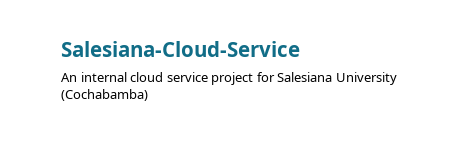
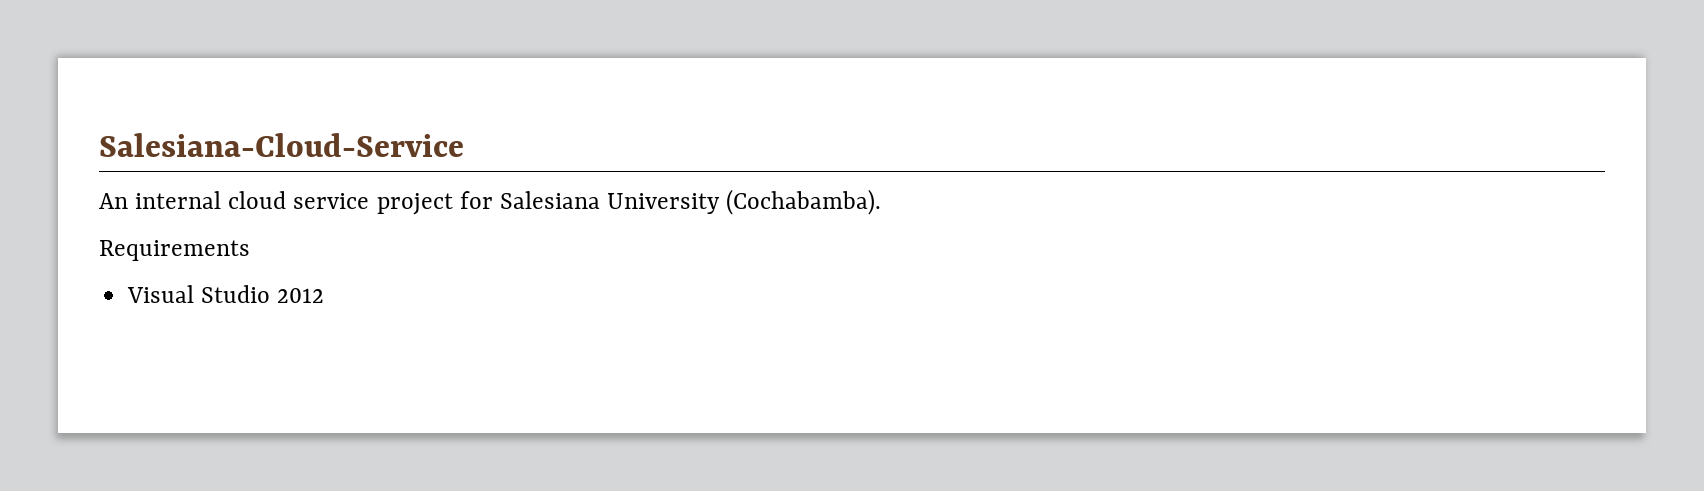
[61,89,148,101] (Cochabamba) -> [726,189,882,215] [99,240,250,261] [127,285,325,303] (Cochabamba). // Requirements // Visual Studio 2012

